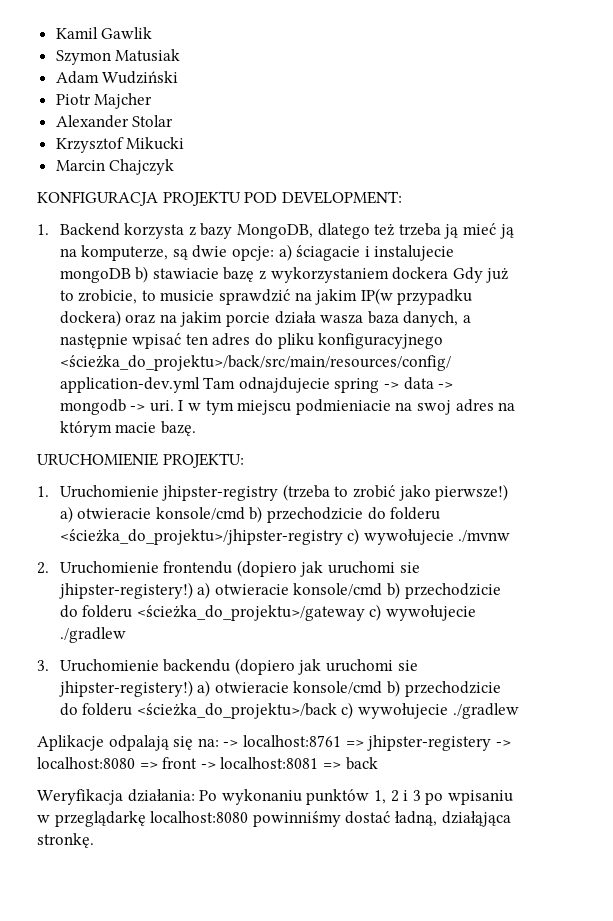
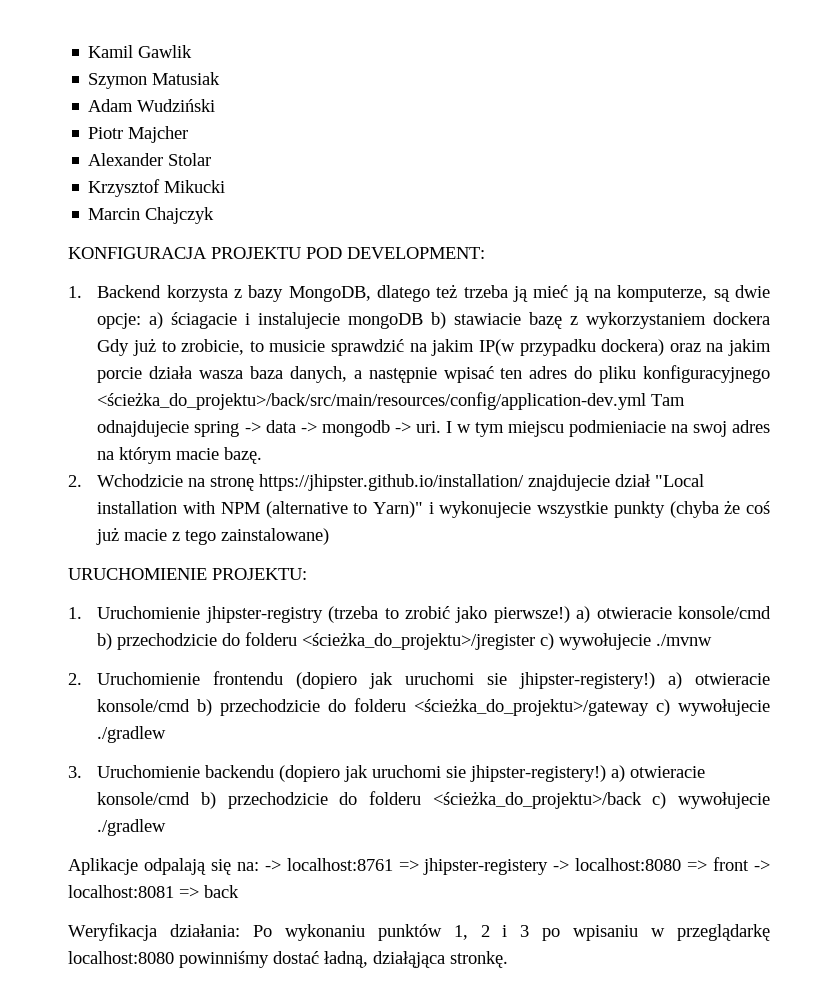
(196, 428) none -> [68,474,705,491] [97,500,771,518] [96,527,330,545] // 2. Wchodzicie na stronę https://jhipster.github.io/installation/ znajdujecie dział "Local installation with NPM (alternative to Yarn)" i wykonujecie wszystkie punkty (chyba że coś już macie z tego zainstalowane)
[59,529,343,545] <ścieżka_do_projektu>/jhipster-registry -> [302,632,536,650] <ścieżka_do_projektu>/jregister

